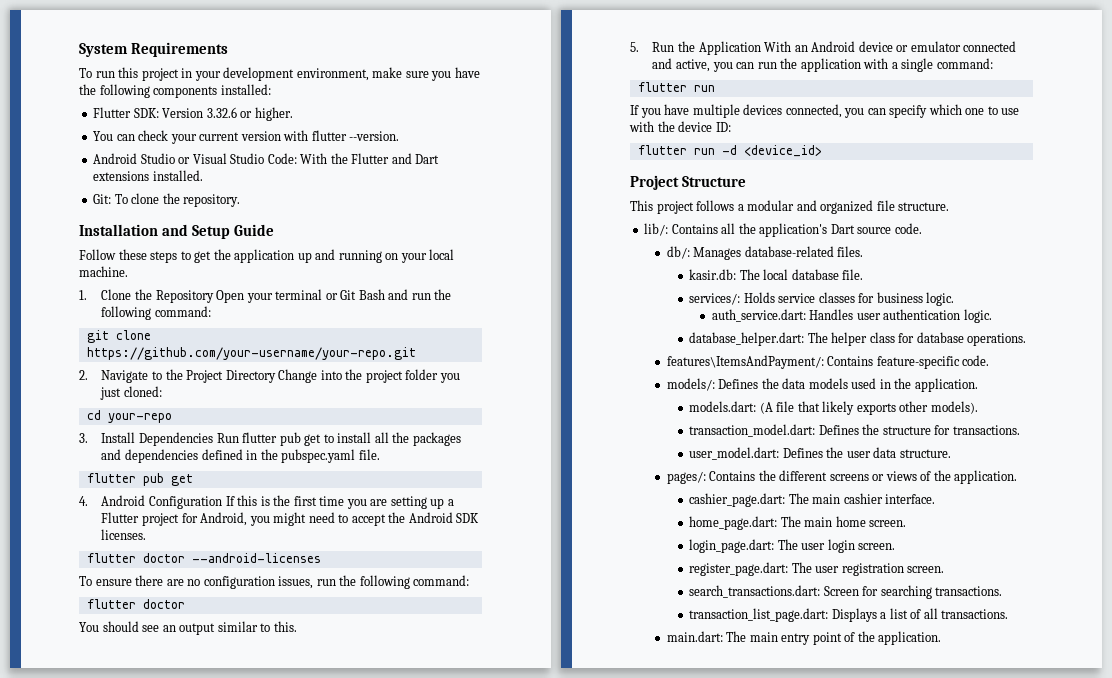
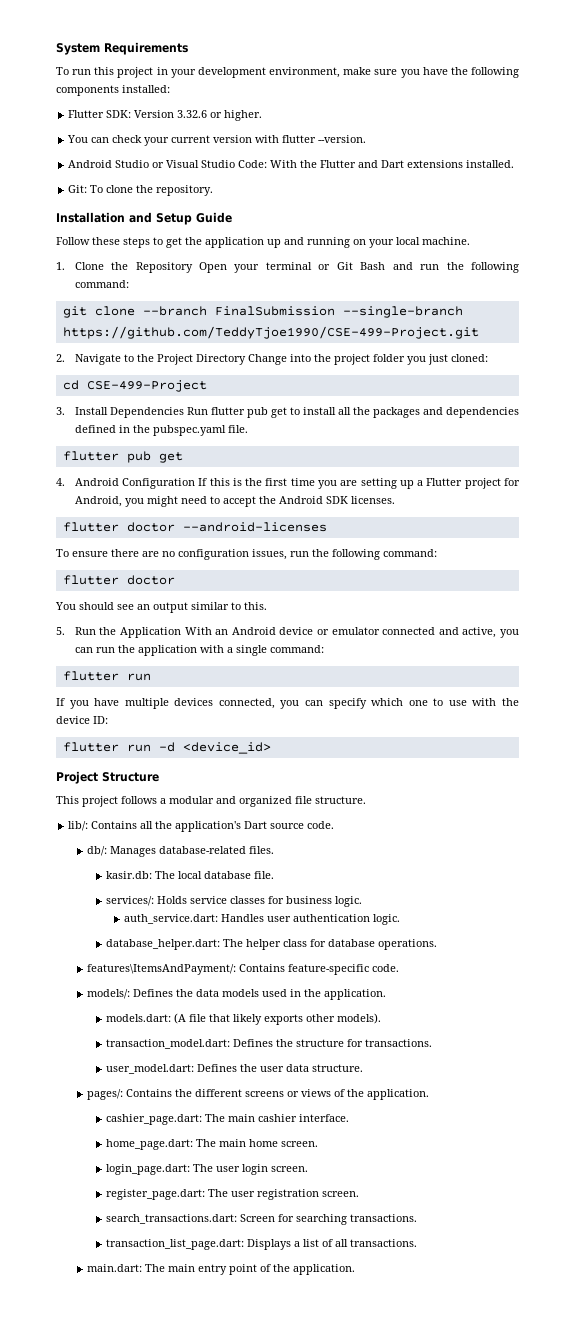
[86,347,416,360] https://github.com/your-username/your-repo.git -> [142,306,463,318] [62,326,479,339] --branch FinalSubmission --single-branch https://github.com/TeddyTjoe1990/CSE-499-Project.git
[107,413,172,423] your-repo -> [86,380,207,392] CSE-499-Project

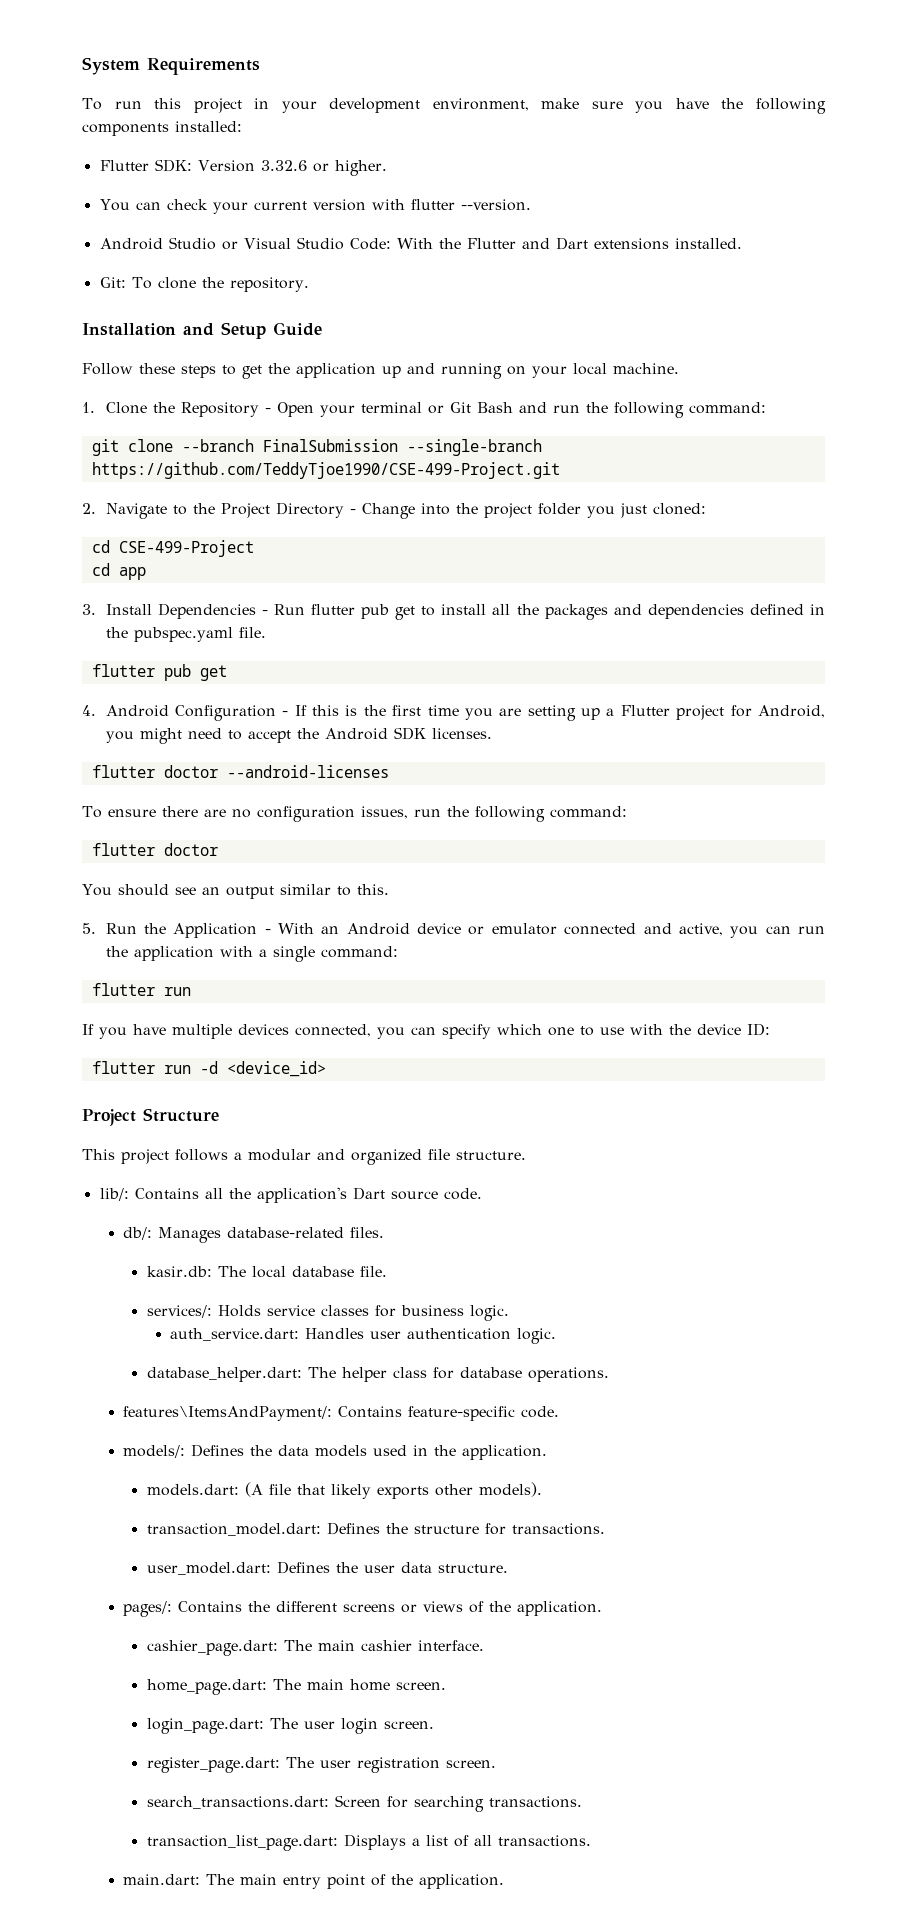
(193, 267) none -> [264,408,271,413] -
(246, 359) none -> [349,509,356,514] -
(207, 386) none -> [91,563,146,580] // cd app
(184, 412) none -> [261,610,268,615] -
(195, 483) none -> [282,711,289,716] -
(181, 632) none -> [264,929,271,934] -

